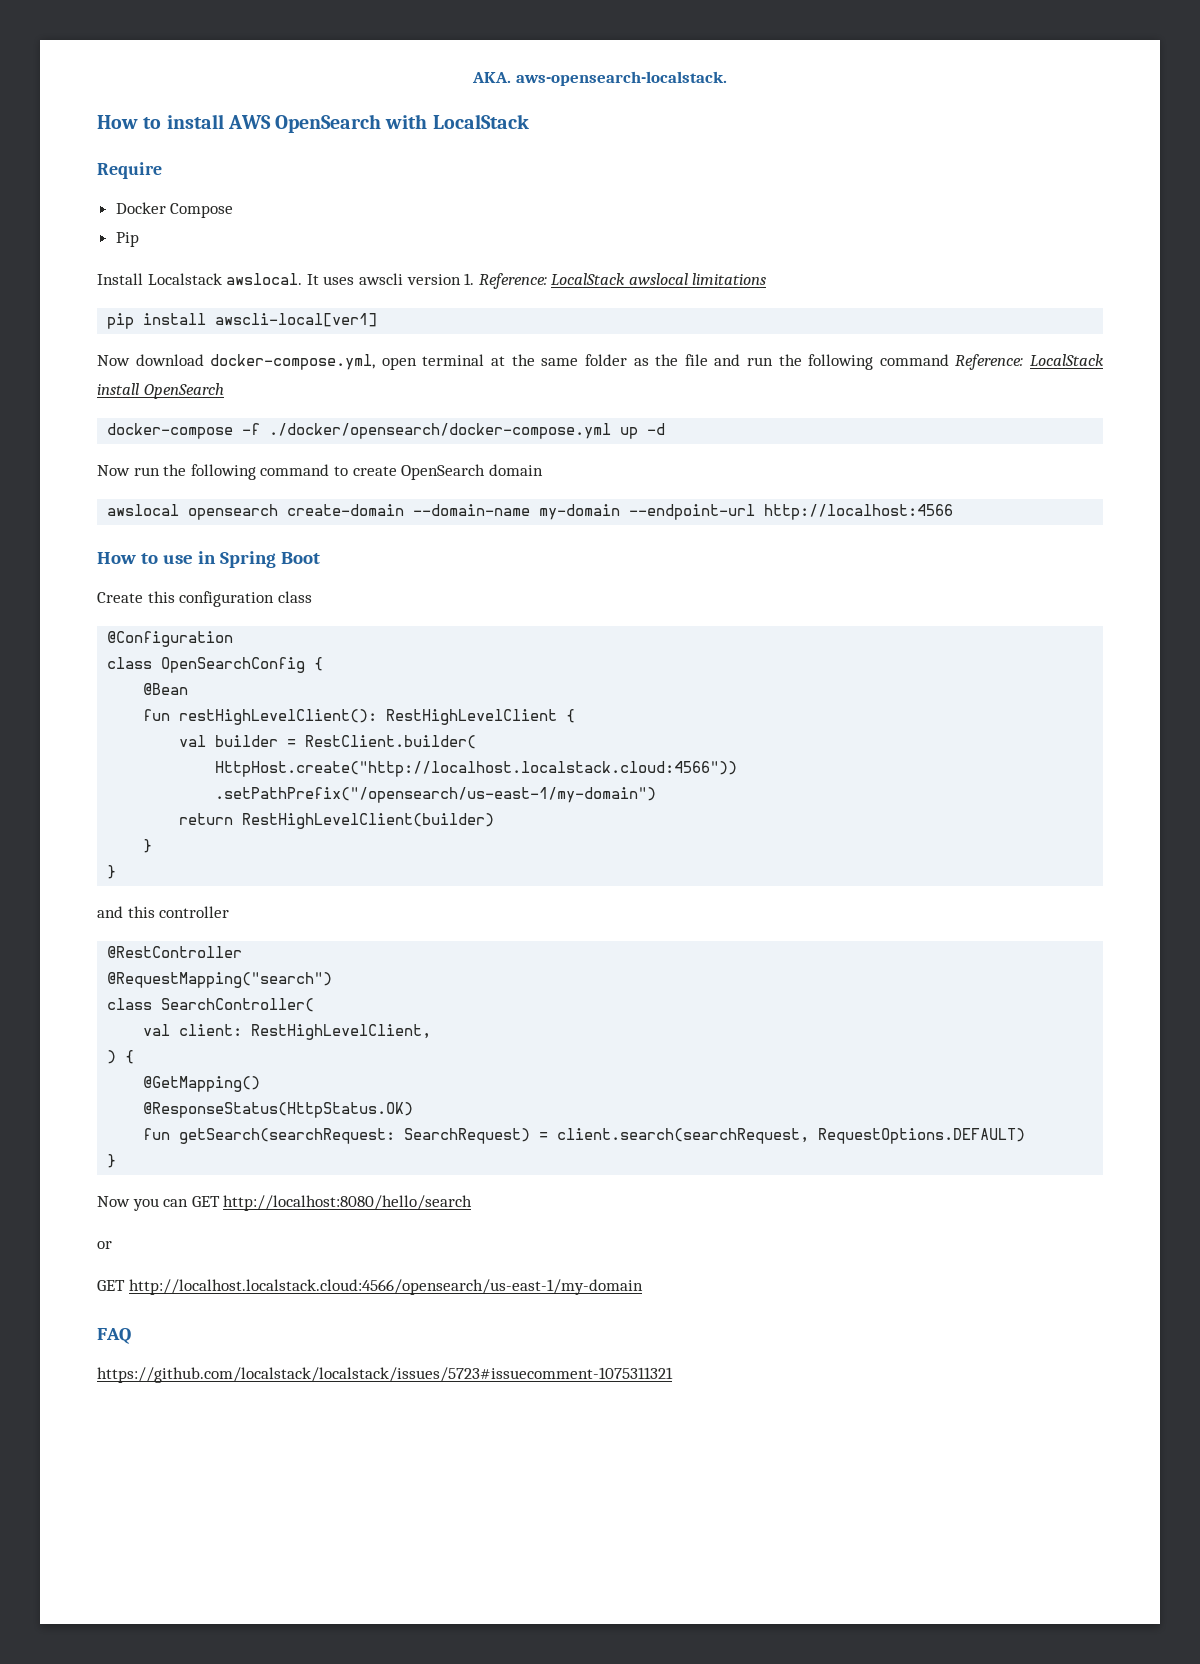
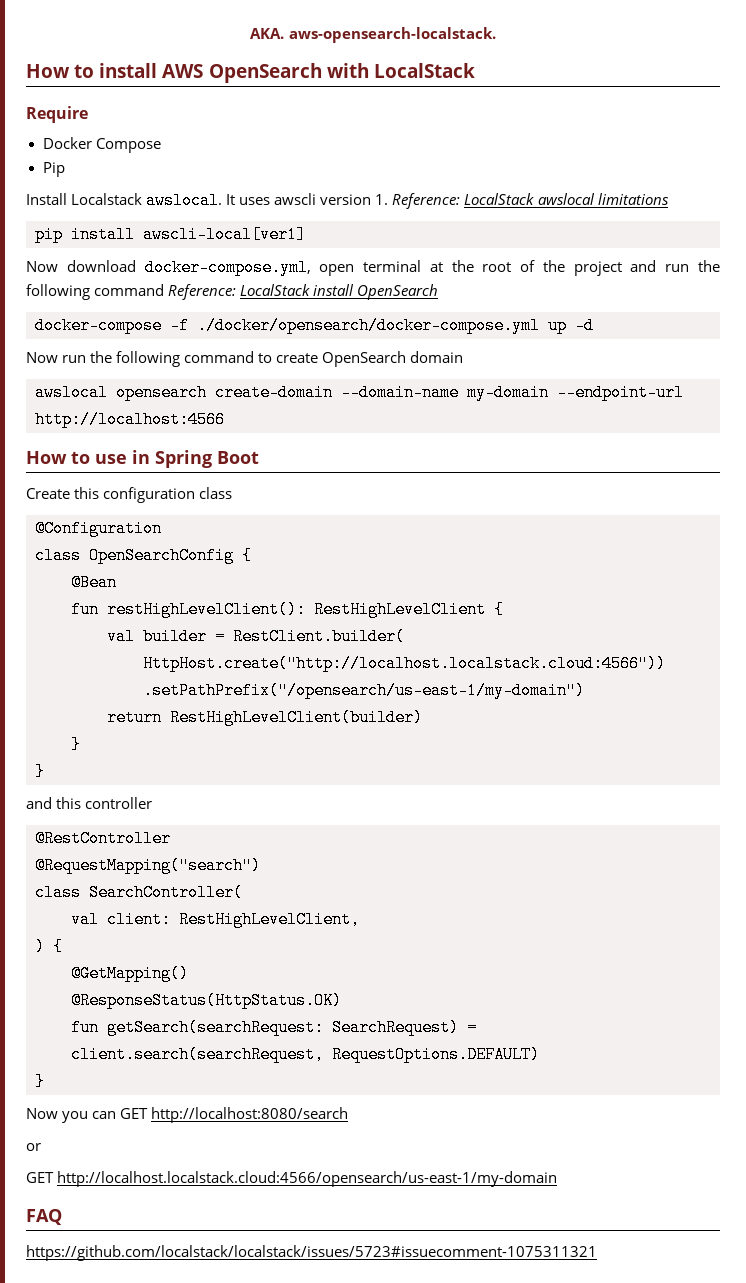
[541,354,708,366] same folder as the file -> [482,260,622,276] root of the project
[223,1195,473,1211] http://localhost:8080/hello/search -> [151,1107,349,1123] http://localhost:8080/search

